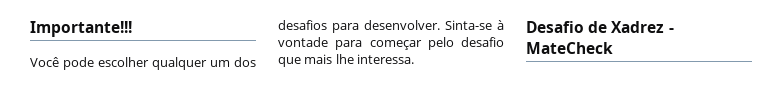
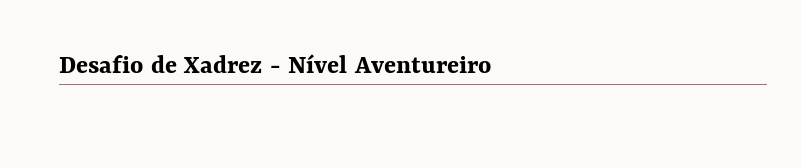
[30,21,132,37] [30,57,256,70] [278,20,504,33] [278,37,504,50] [278,54,415,67] Importante!!! // Você pode escolher qualquer um dos desafios para desenvolver. Sinta-se à vontade para começar pelo desafio que mais lhe interessa. // -> (59, 64) none
[526,42,613,54] MateCheck -> [288,54,491,73] Nível Aventureiro

